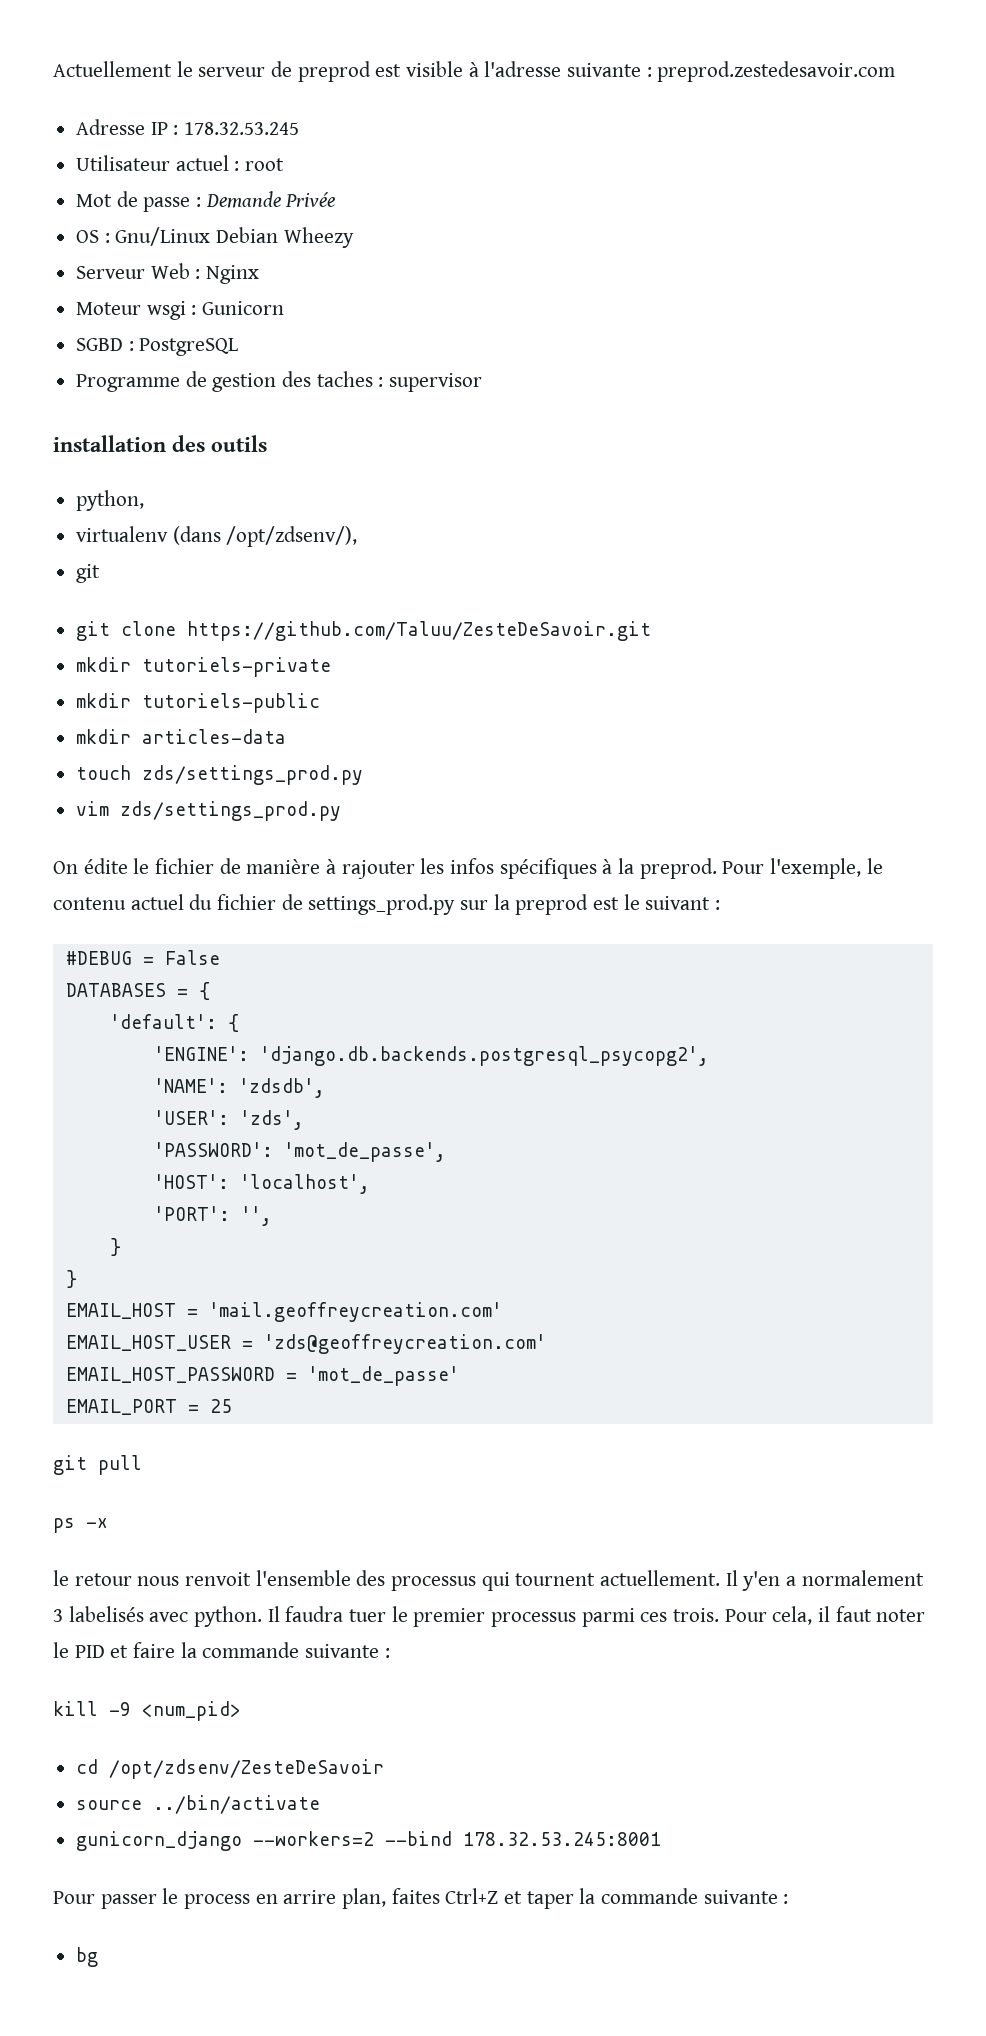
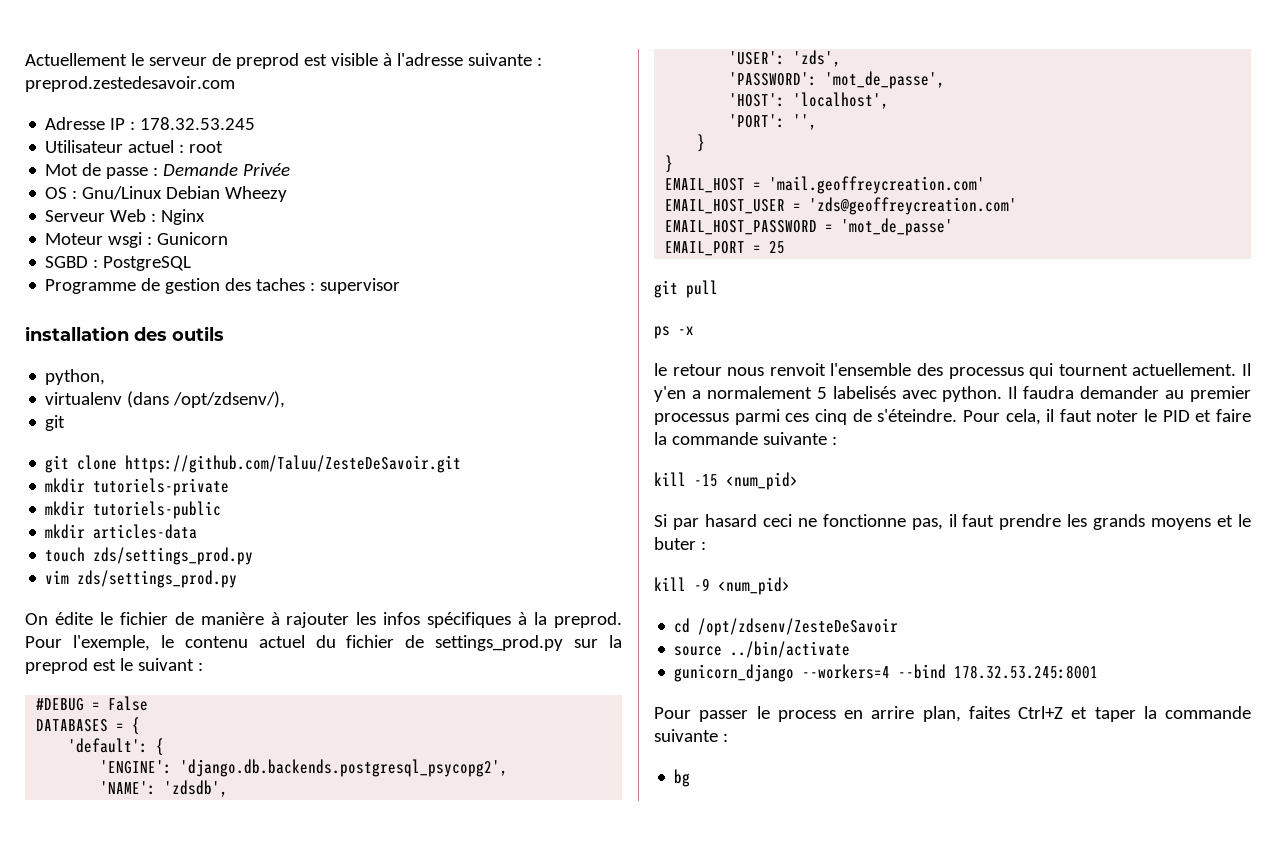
[53,1609,63,1622] 3 -> [816,387,827,399] 5
[349,1606,408,1622] tuer le -> [1080,386,1185,399] demander au
[673,1608,720,1622] trois. -> [814,409,958,425] cinq de s'éteindre.
(390, 1653) none -> [654,472,798,490] [654,514,1251,530] [654,537,706,550] // kill -15 <num_pid> // Si par hasard ceci ne fonctionne pas, il faut prendre les grands moyens et le buter :
[253,1831,375,1846] --workers=2 -> [802,664,891,679] --workers=4

